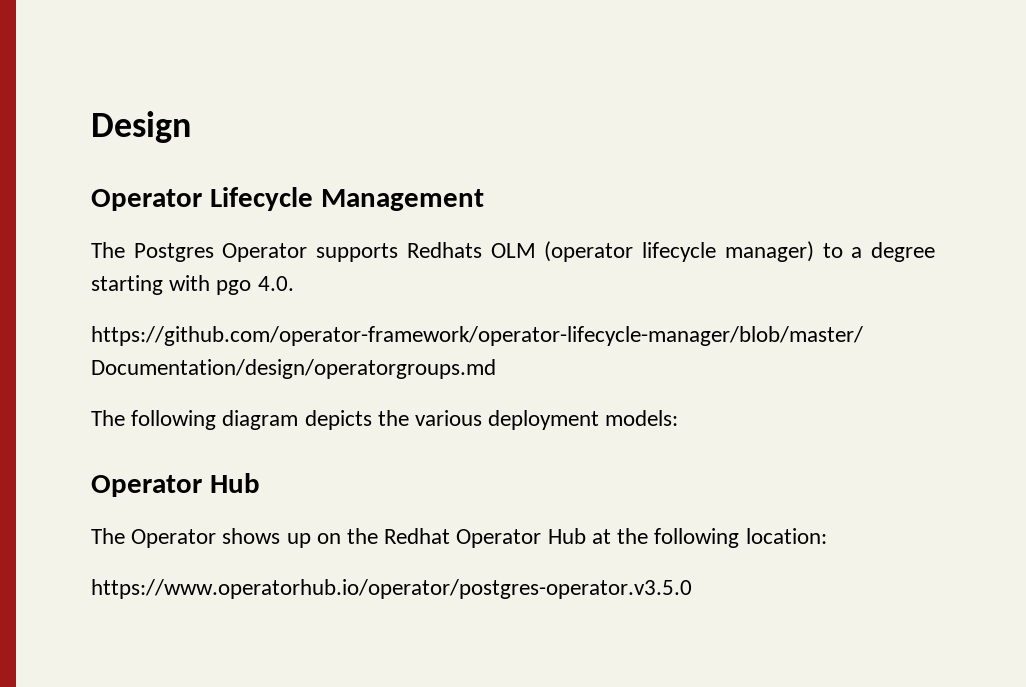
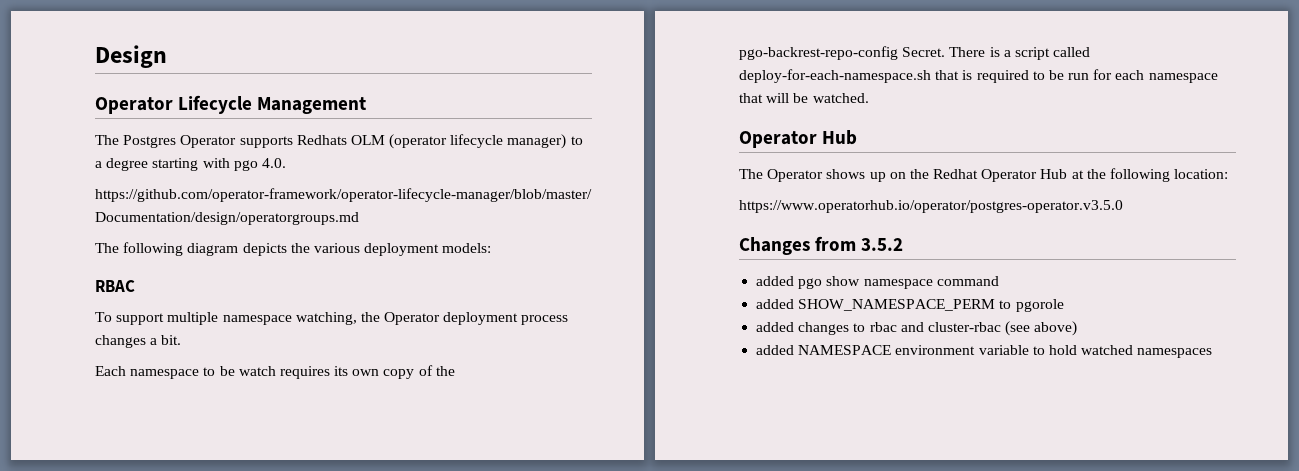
(679, 418) none -> [95,280,135,292] [95,312,569,325] [95,335,182,348] [95,365,455,379] [739,46,1091,60] [739,69,1218,83] [739,93,869,103] // RBAC // To support multiple namespace watching, the Operator deployment process changes a bit. // Each namespace to be watch requires its own copy of the pgo-backrest-repo-config Secret. There is a script called deploy-for-each-namespace.sh that is required to be run for each namespace that will be watched.
(692, 589) none -> [739,236,904,255] [756,276,999,289] [756,299,1064,312] [756,321,1078,336] [756,345,1213,358] // Changes from 3.5.2 // added pgo show namespace command // added SHOW_NAMESPACE_PERM to pgorole // added changes to rbac and cluster-rbac (see above) // added NAMESPACE environment variable to hold watched namespaces

